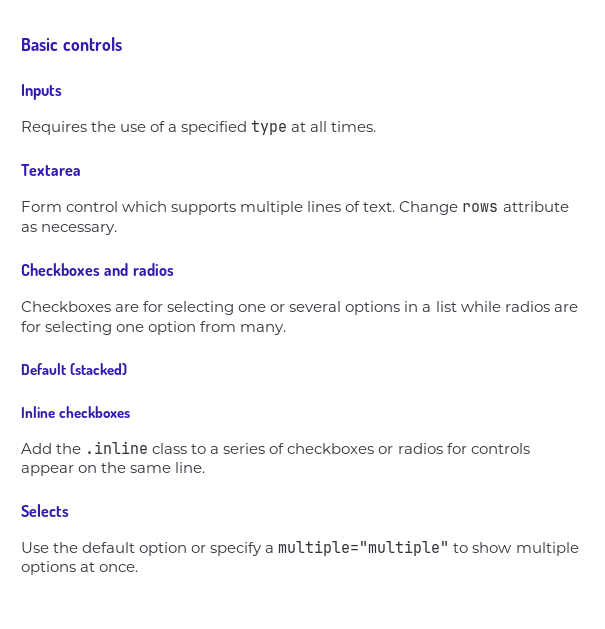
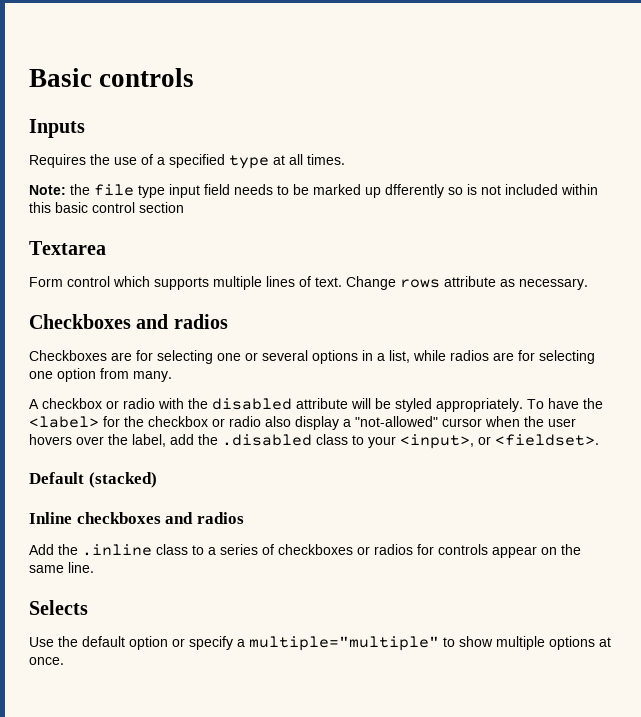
(377, 126) none -> [29,184,598,198] [29,202,184,213] // Note: the file type input field needs to be marked up dfferently so is not included within this basic control section
[435,301,457,312] list -> [389,350,410,363] list,
(287, 329) none -> [29,398,603,412] [29,416,576,430] [29,434,599,449] // A checkbox or radio with the disabled attribute will be styled appropriately. To have the <label> for the checkbox or radio also display a "not-allowed" cursor when the user hovers over the label, add the .disabled class to your <input>, or <fieldset>.
(131, 412) none -> [165,512,244,524] and radios

